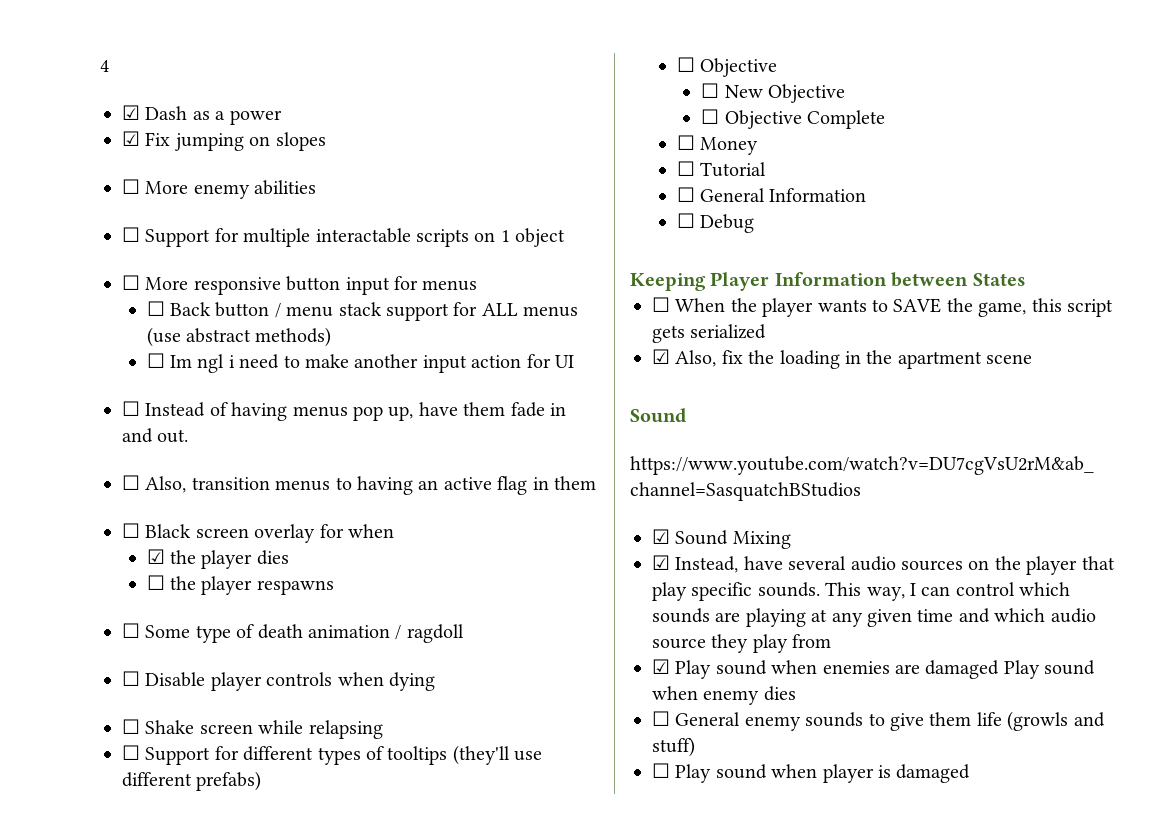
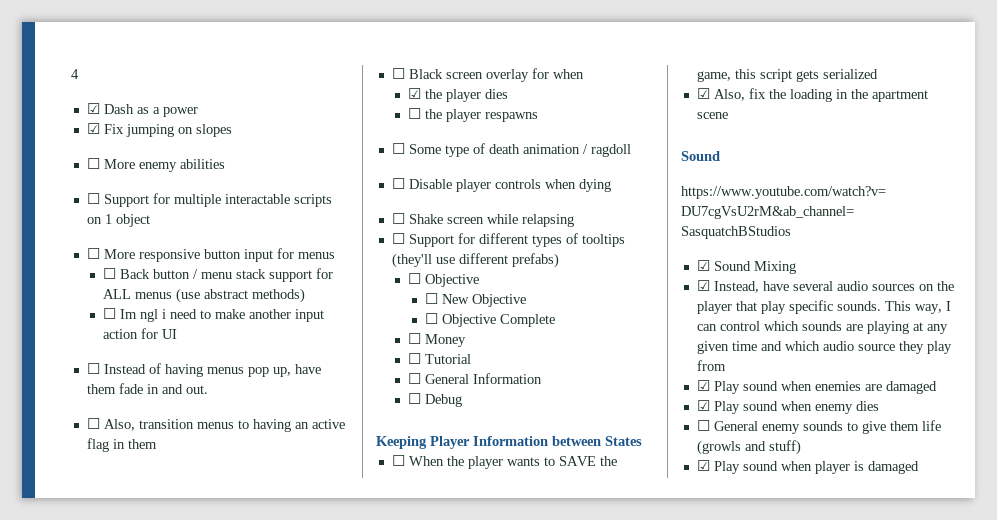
(1000, 669) none -> [696,400,710,411] // ☑
[652,763,670,778] ☐ -> [696,460,710,471] ☑

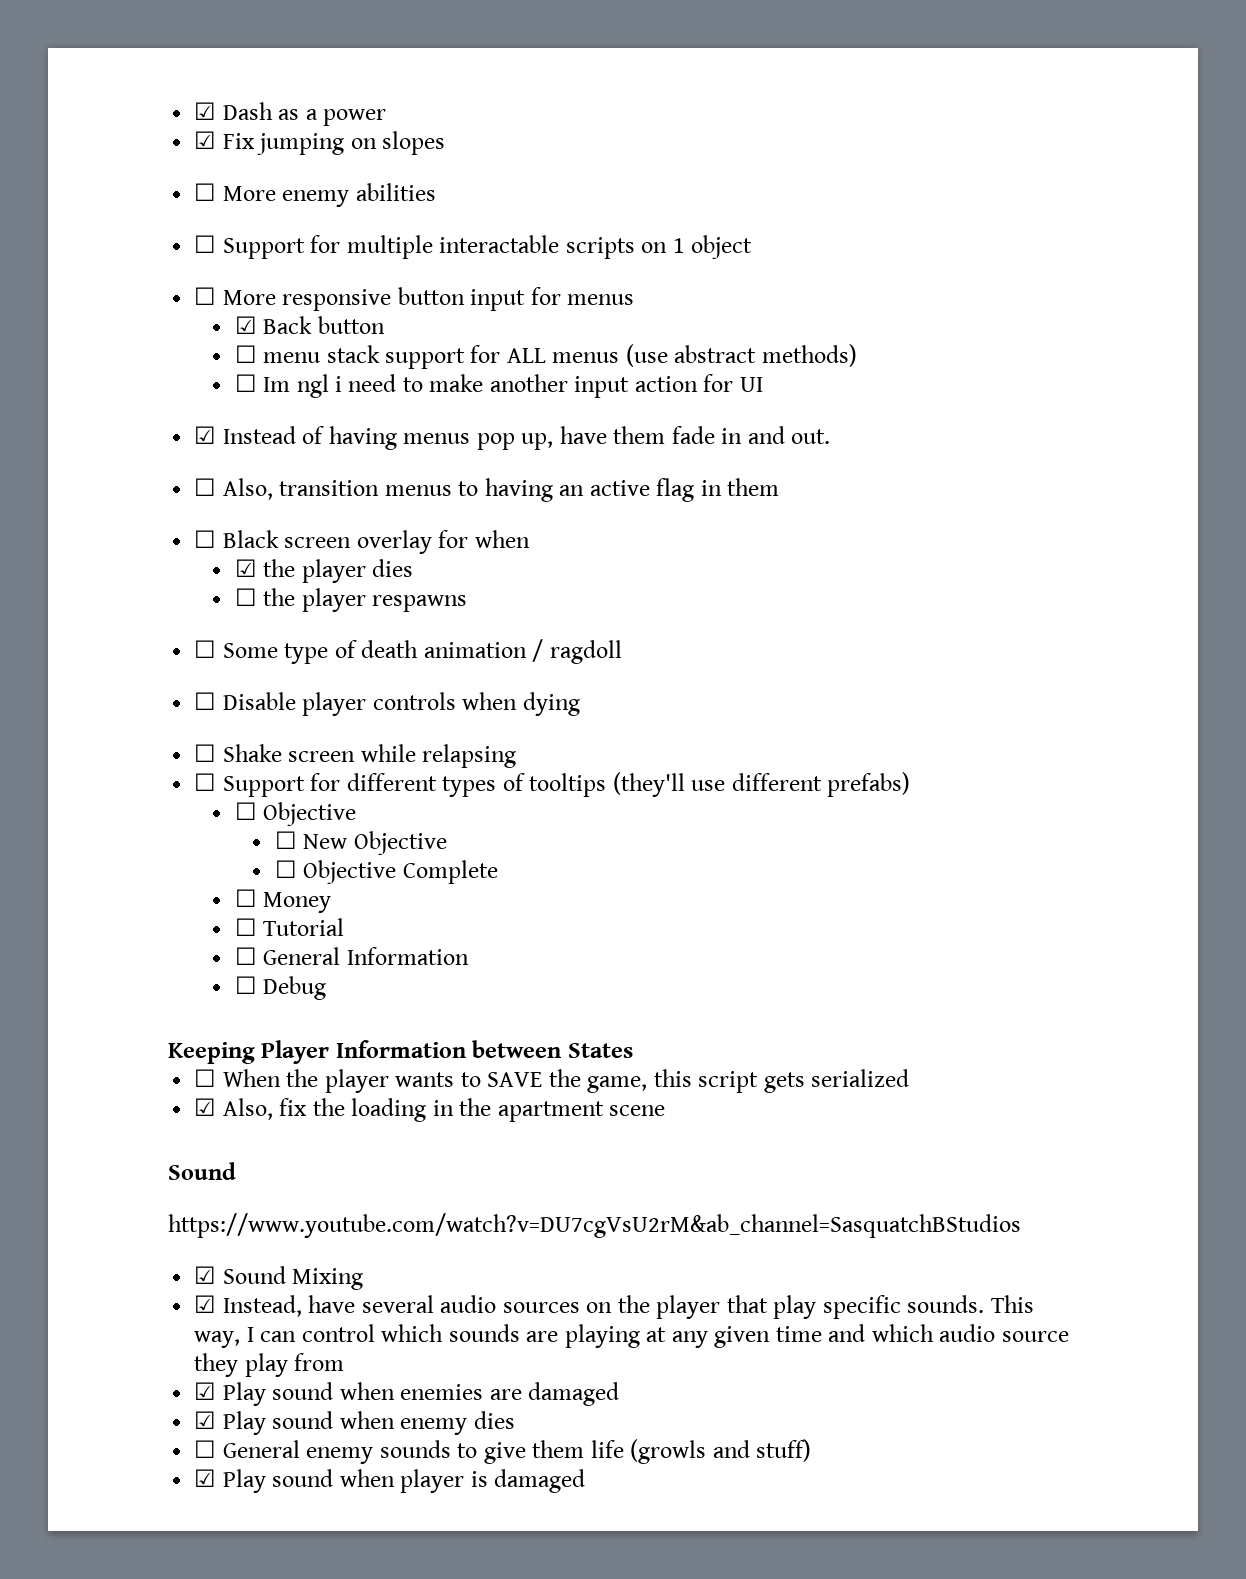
[71,69,79,79] 4 // -> (194, 111) none
[103,268,117,279] ☐ -> [234,316,257,334] ☑
[193,269,199,279] / -> [234,345,257,363] // ☐
[86,363,100,374] ☐ -> [194,426,217,444] ☑

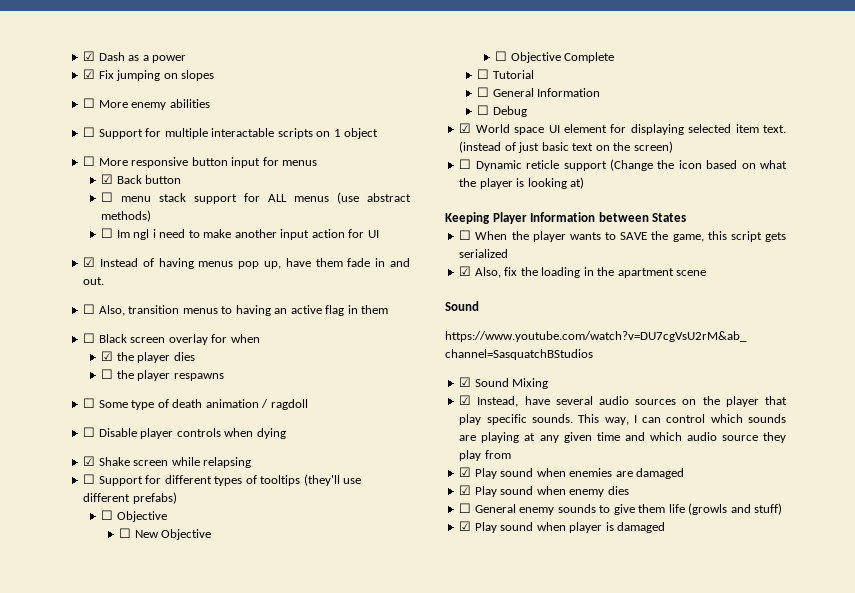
[194,744,217,762] ☐ -> [83,456,96,466] ☑
[234,889,332,913] // ☐ Money -> (615, 57) none
(327, 988) none -> [459,123,786,135] [459,141,673,153] [459,159,787,171] [459,177,585,189] // ☑ World space UI element for displaying selected item text. (instead of just basic text on the screen) // ☐ Dynamic reticle support (Change the icon based on what the player is looking at)

